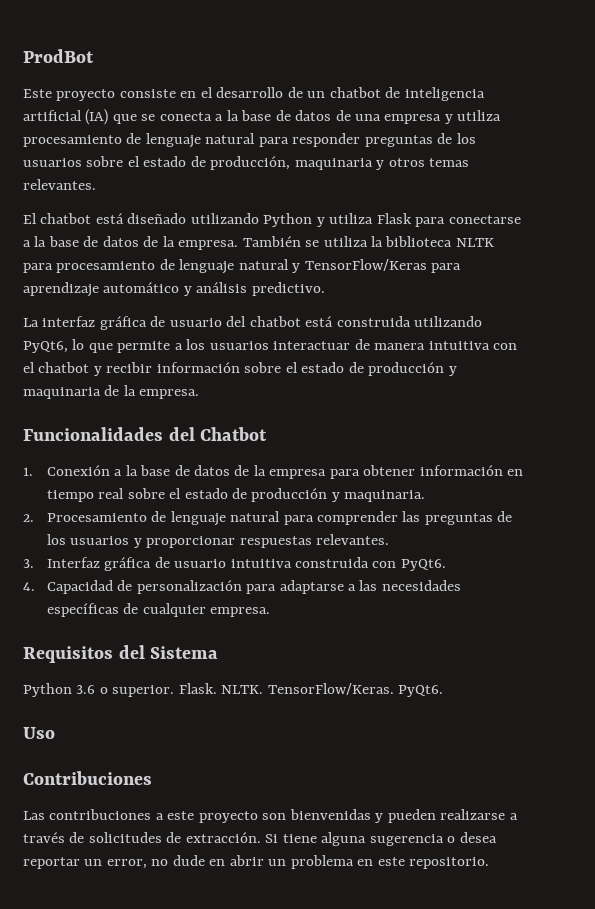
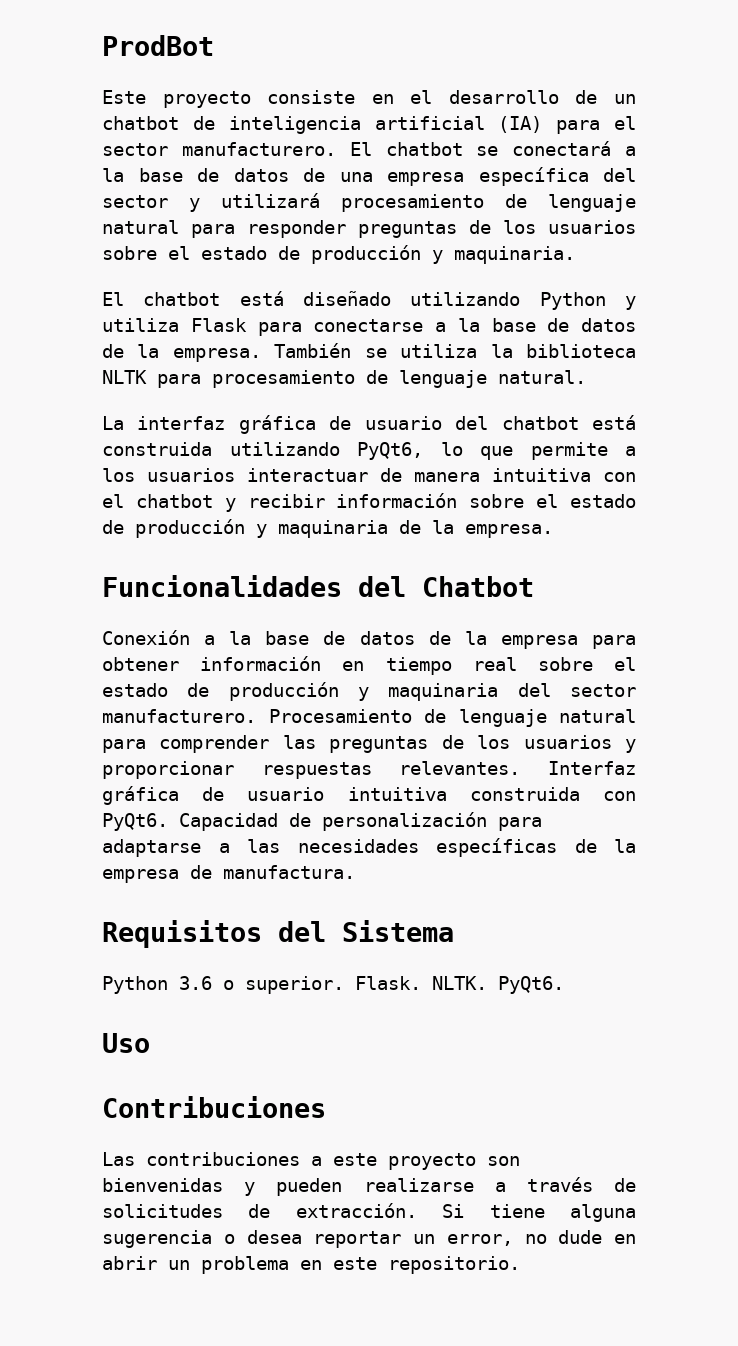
[112,112,212,124] que se conecta -> [556,116,636,134] [102,141,612,156] para el sector manufacturero. El chatbot se conectará
[444,110,502,124] y utiliza -> [478,167,636,186] [102,193,320,212] específica del sector y utilizará
[210,156,470,170] [23,179,96,190] producción, maquinaria y otros temas relevantes. -> [311,245,575,264] producción y maquinaria.
[238,259,462,273] [23,282,325,297] natural y TensorFlow/Keras para aprendizaje automático y análisis predictivo. -> [498,370,586,384] natural.
[23,467,33,476] 1. -> (534, 586) none
[344,490,426,502] [23,514,34,522] maquinaria. // 2. -> [388,683,636,701] [102,709,256,723] maquinaria del sector manufacturero.
[23,559,34,568] // 3. -> (521, 768) none
[23,582,35,591] // 4. -> (168, 822) none
[142,603,271,617] cualquier empresa. -> [614,839,636,853] [102,865,355,883] la empresa de manufactura.
[267,683,394,695] TensorFlow/Keras. -> (487, 983) none

